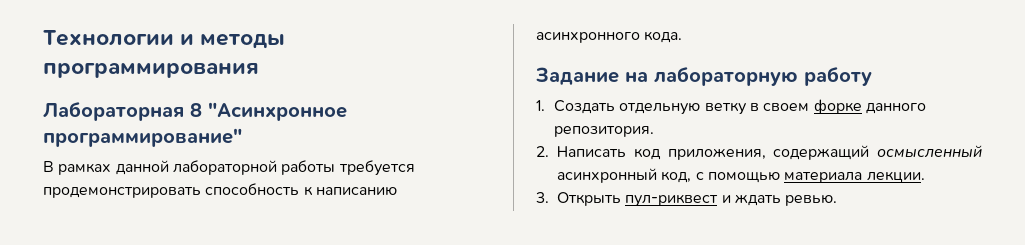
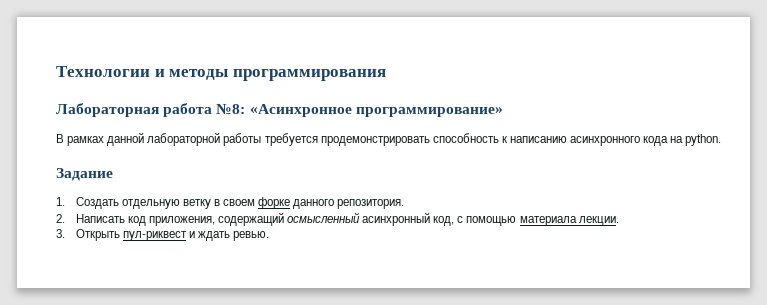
[190,102,347,121] [43,128,242,147] 8 "Асинхронное программирование" -> [163,103,503,117] работа №8: «Асинхронное программирование»
[644,31,683,43] [535,67,872,86] кода. // Задание на лабораторную работу -> [643,134,722,146] [56,168,113,181] кода на python. // Задание

